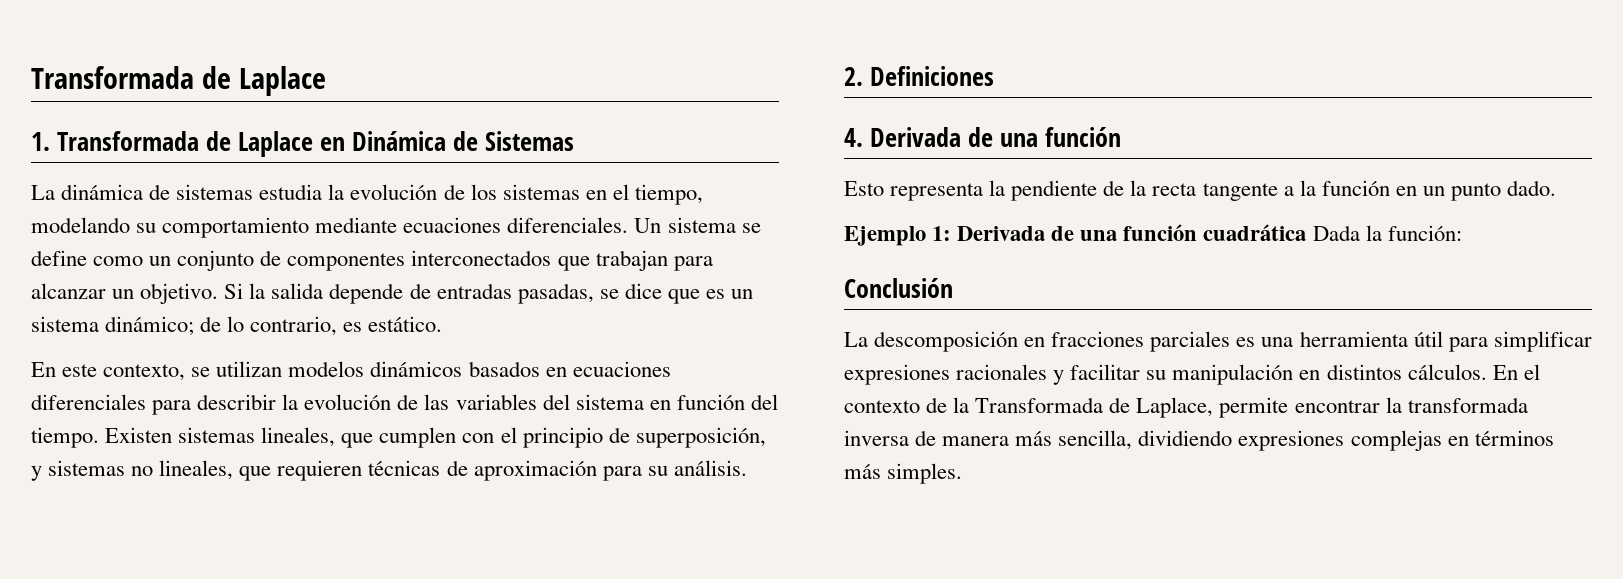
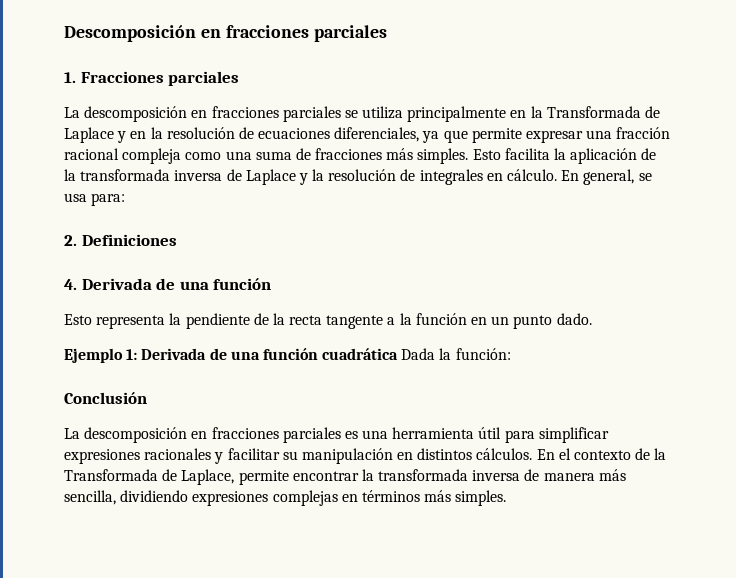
[31,66,326,96] [31,131,575,157] [31,184,703,205] [31,217,761,238] [31,250,713,271] [31,283,754,304] [31,316,443,336] [31,361,671,381] [31,394,778,415] [31,427,766,448] [31,460,747,481] Transformada de Laplace // 1. Transformada de Laplace en Dinámica de Sistemas // La dinámica de sistemas estudia la evolución de los sistemas en el tiempo, modelando su comportamiento mediante ecuaciones diferenciales. Un sistema se define como un conjunto de componentes interconectados que trabajan para alcanzar un objetivo. Si la salida depende de entradas pasadas, se dice que es un sistema dinámico; de lo contrario, es estático. // En este contexto, se utilizan modelos dinámicos basados en ecuaciones diferenciales para describir la evolución de las variables del sistema en función del tiempo. Existen sistemas lineales, que cumplen con el principio de superposición, y sistemas no lineales, que requieren técnicas de aproximación para su análisis. -> [64,25,387,42] [64,71,240,86] [64,106,661,122] [64,127,671,143] [64,148,657,164] [64,169,652,185] [64,193,126,206] Descomposición en fracciones parciales // 1. Fracciones parciales // La descomposición en fracciones parciales se utiliza principalmente en la Transformada de Laplace y en la resolución de ecuaciones diferenciales, ya que permite expresar una fracción racional compleja como una suma de fracciones más simples. Esto facilita la aplicación de la transformada inversa de Laplace y la resolución de integrales en cálculo. En general, se usa para:

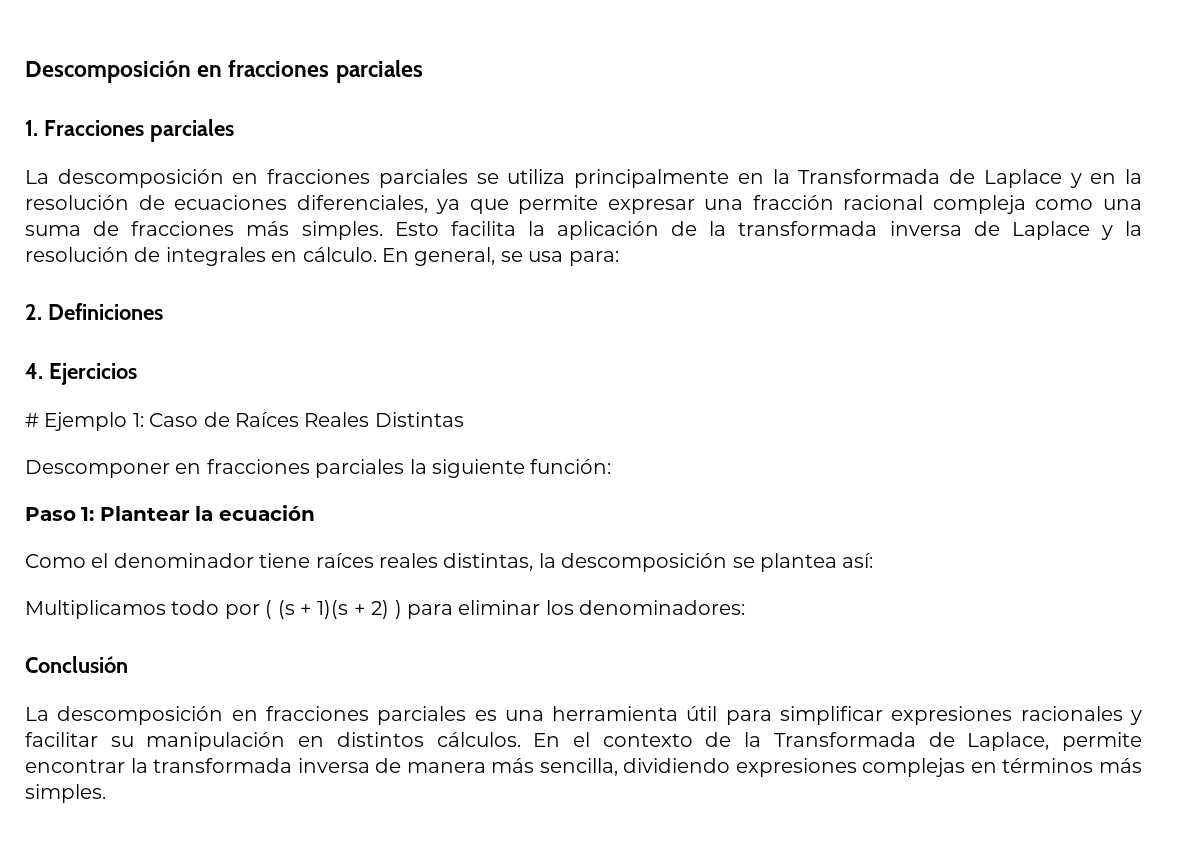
[81,278,272,290] [64,313,592,329] [64,348,511,363] Derivada de una función // Esto representa la pendiente de la recta tangente a la función en un punto dado. // Ejemplo 1: Derivada de una función cuadrática Dada la función: -> [48,363,137,385] [25,412,464,431] [25,459,612,478] [25,505,315,521] [25,553,874,572] [25,600,746,619] Ejercicios // # Ejemplo 1: Caso de Raíces Reales Distintas // Descomponer en fracciones parciales la siguiente función: // Paso 1: Plantear la ecuación // Como el denominador tiene raíces reales distintas, la descomposición se plantea así: // Multiplicamos todo por ( (s + 1)(s + 2) ) para eliminar los denominadores:

